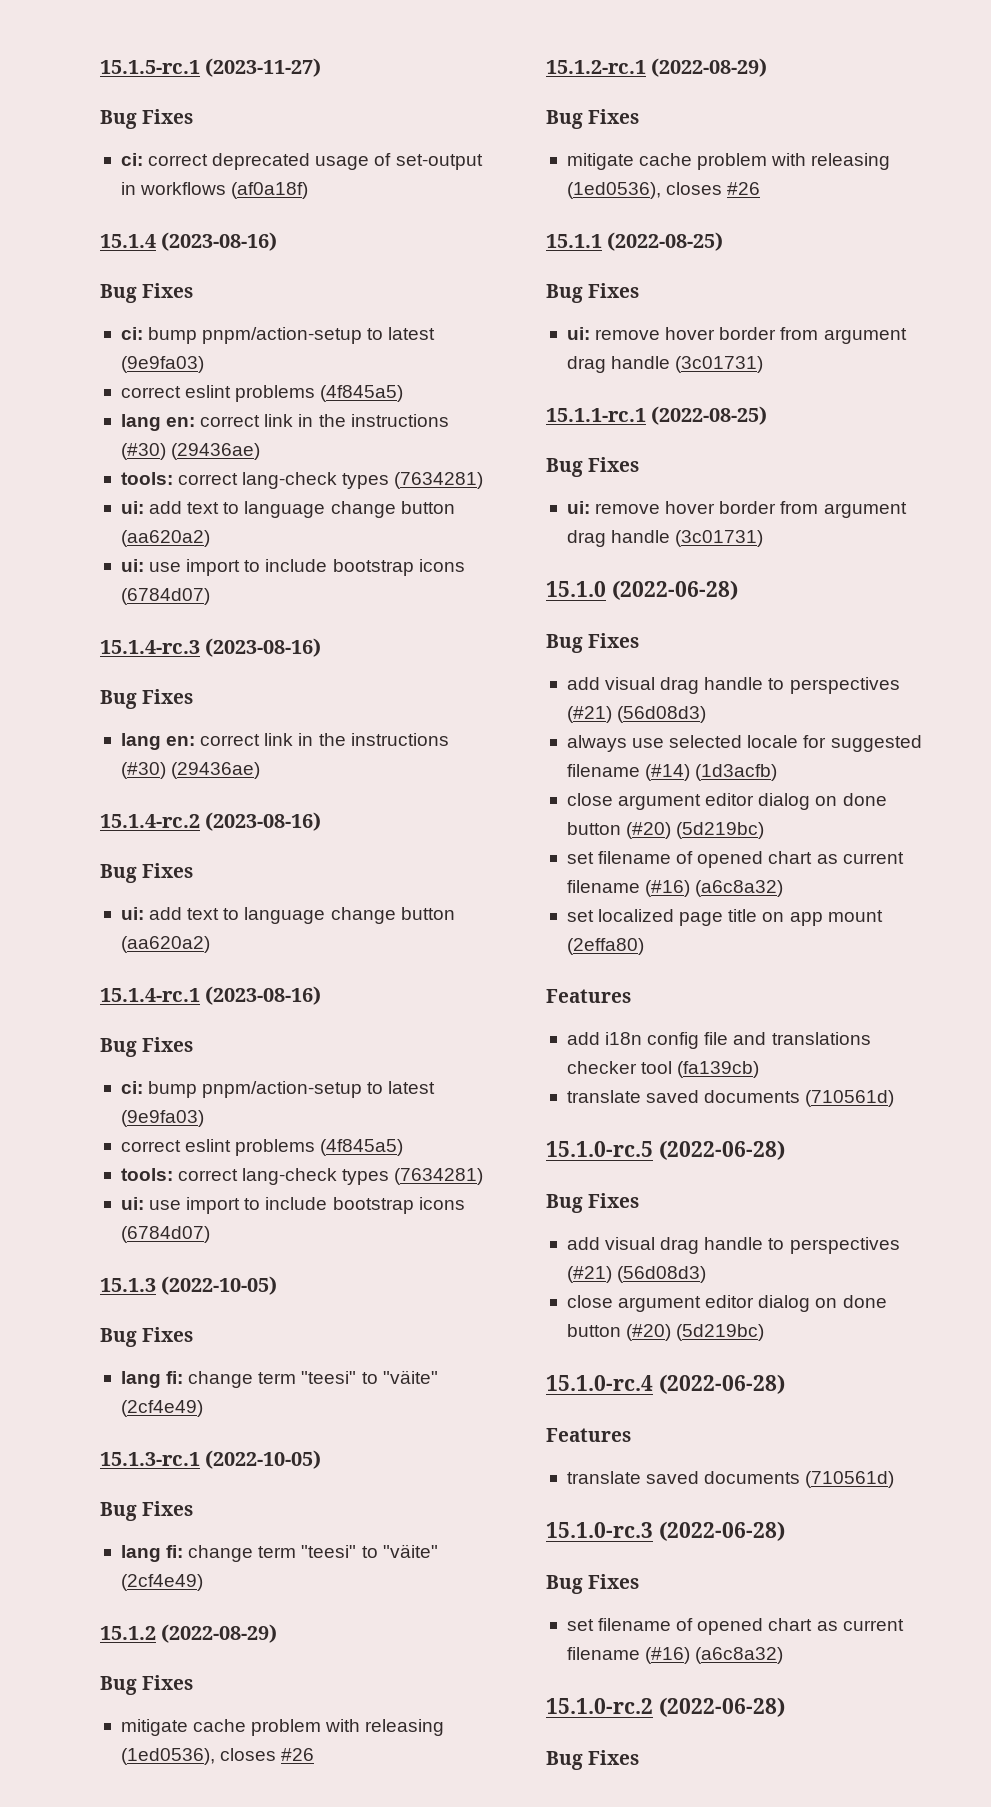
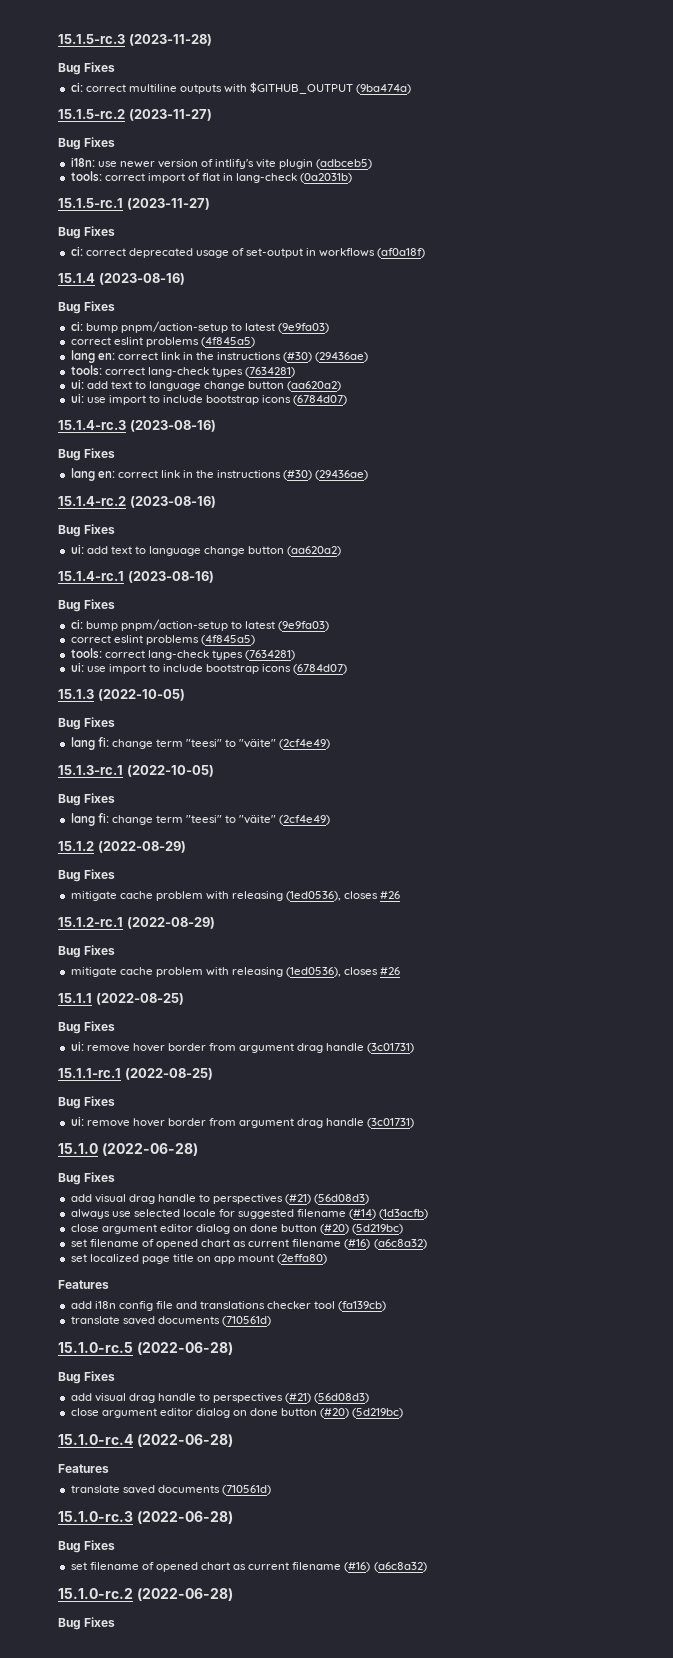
(100, 67) none -> [58,34,212,46] [58,62,116,75] [70,82,412,94] [58,109,212,121] [58,137,116,150] [70,157,373,169] [70,171,353,183] 15.1.5-rc.3 (2023-11-28) // Bug Fixes // ci: correct multiline outputs with $GITHUB_OUTPUT (9ba474a) // 15.1.5-rc.2 (2023-11-27) // Bug Fixes // i18n: use newer version of intlify's vite plugin (adbceb5) // tools: correct import of flat in lang-check (0a2031b) //

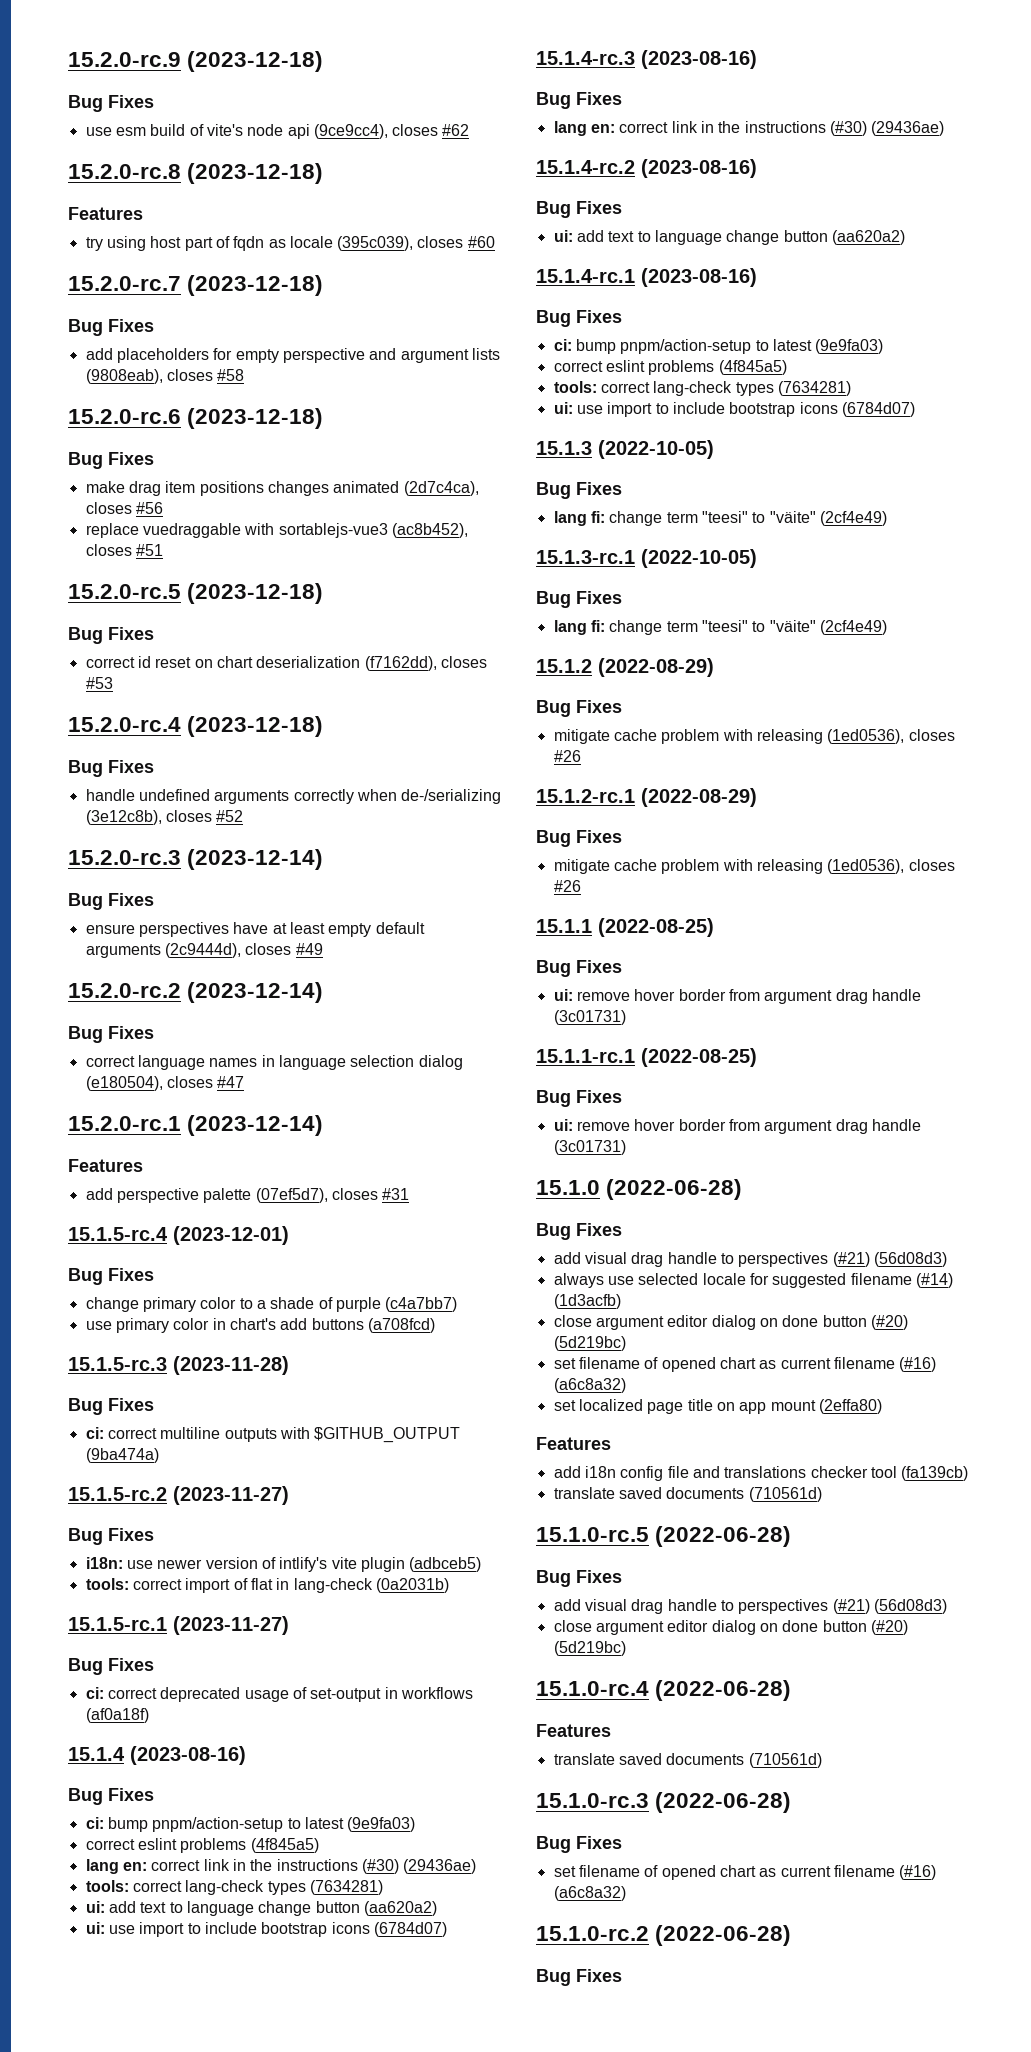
(58, 39) none -> [68,51,324,72] [68,95,154,112] [85,124,470,139] [68,163,324,184] [68,207,143,220] [85,236,495,251] [68,275,324,296] [68,319,154,336] [85,348,500,363] [85,369,245,384] [68,408,324,429] [68,452,154,469] [85,481,479,496] [85,502,163,514] [85,523,468,538] [85,544,163,556] [68,583,324,604] [68,627,154,644] [85,656,487,671] [85,677,113,689] [68,716,324,737] [68,760,154,777] [85,789,502,804] [85,810,244,825] [68,849,324,870] [68,893,154,910] [85,922,425,937] [85,943,323,958] [68,982,324,1003] [68,1026,154,1043] [85,1055,463,1070] [85,1076,245,1091] [68,1115,324,1136] [68,1159,143,1172] [85,1188,410,1203] [68,1226,289,1245] [68,1268,154,1285] [85,1297,458,1312] [85,1318,435,1333] 15.2.0-rc.9 (2023-12-18) // Bug Fixes // use esm build of vite's node api (9ce9cc4), closes #62 // 15.2.0-rc.8 (2023-12-18) // Features // try using host part of fqdn as locale (395c039), closes #60 // 15.2.0-rc.7 (2023-12-18) // Bug Fixes // add placeholders for empty perspective and argument lists (9808eab), closes #58 // 15.2.0-rc.6 (2023-12-18) // Bug Fixes // make drag item positions changes animated (2d7c4ca), closes #56 // replace vuedraggable with sortablejs-vue3 (ac8b452), closes #51 // 15.2.0-rc.5 (2023-12-18) // Bug Fixes // correct id reset on chart deserialization (f7162dd), closes #53 // 15.2.0-rc.4 (2023-12-18) // Bug Fixes // handle undefined arguments correctly when de-/serializing (3e12c8b), closes #52 // 15.2.0-rc.3 (2023-12-14) // Bug Fixes // ensure perspectives have at least empty default arguments (2c9444d), closes #49 // 15.2.0-rc.2 (2023-12-14) // Bug Fixes // correct language names in language selection dialog (e180504), closes #47 // 15.2.0-rc.1 (2023-12-14) // Features // add perspective palette (07ef5d7), closes #31 // 15.1.5-rc.4 (2023-12-01) // Bug Fixes // change primary color to a shade of purple (c4a7bb7) // use primary color in chart's add buttons (a708fcd) //

